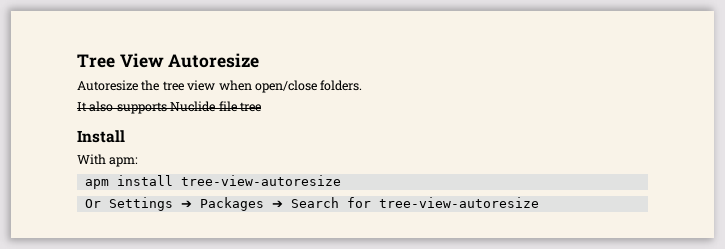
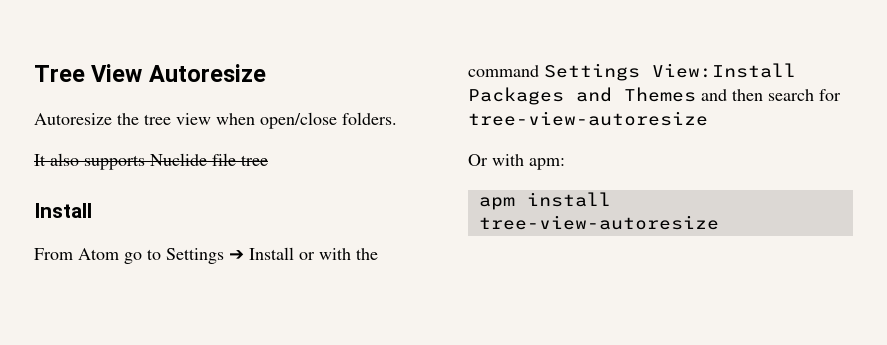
[77,154,139,167] [84,175,341,189] [84,197,371,211] With apm: // apm install tree-view-autoresize // Or Settings ➔ Packages ➔ Search for -> [34,247,378,264] [468,63,796,81] [468,87,841,105] [468,111,708,126] [468,154,565,170] [478,192,611,210] From Atom go to Settings ➔ Install or with the command Settings View:Install Packages and Themes and then search for tree-view-autoresize // Or with apm: // apm install

